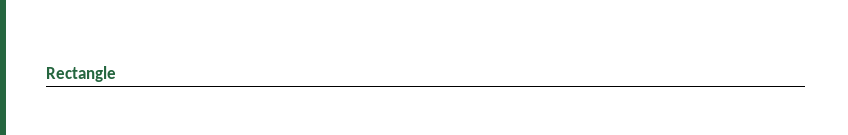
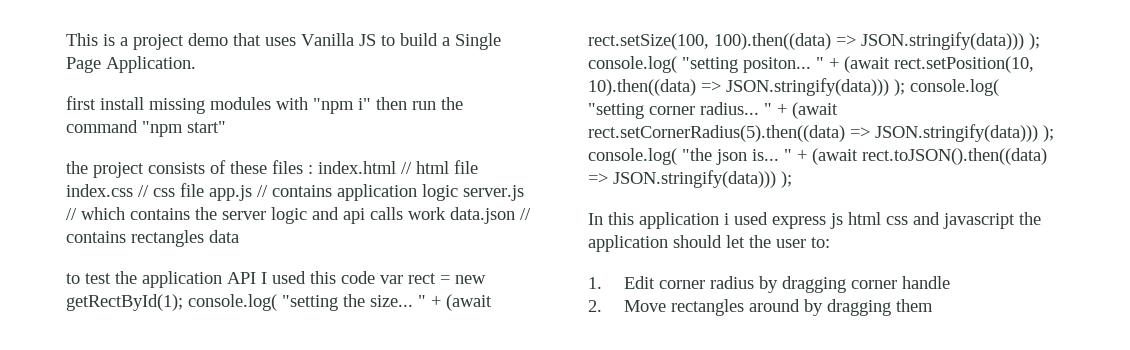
[46,66,116,82] Rectangle -> [66,33,501,50] [66,56,196,73] [66,96,463,114] [66,120,226,137] [66,160,478,178] [66,183,524,201] [66,207,531,224] [66,230,239,247] [66,271,486,288] [66,294,492,311] [588,32,1040,50] [588,56,1034,73] [588,78,999,96] [588,102,838,119] [588,124,1054,142] [588,148,1047,165] [588,170,792,188] [588,212,1041,229] [588,235,830,252] [588,276,950,293] [588,299,933,316] This is a project demo that uses Vanilla JS to build a Single Page Application. // first install missing modules with "npm i" then run the command "npm start" // the project consists of these files : index.html // html file index.css // css file app.js // contains application logic server.js // which contains the server logic and api calls work data.json // contains rectangles data // to test the application API I used this code var rect = new getRectById(1); console.log( "setting the size... " + (await rect.setSize(100, 100).then((data) => JSON.stringify(data))) ); console.log( "setting positon... " + (await rect.setPosition(10, 10).then((data) => JSON.stringify(data))) ); console.log( "setting corner radius... " + (await rect.setCornerRadius(5).then((data) => JSON.stringify(data))) ); console.log( "the json is... " + (await rect.toJSON().then((data) => JSON.stringify(data))) ); // In this application i used express js html css and javascript the application should let the user to: // 1. Edit corner radius by dragging corner handle // 2. Move rectangles around by dragging them

